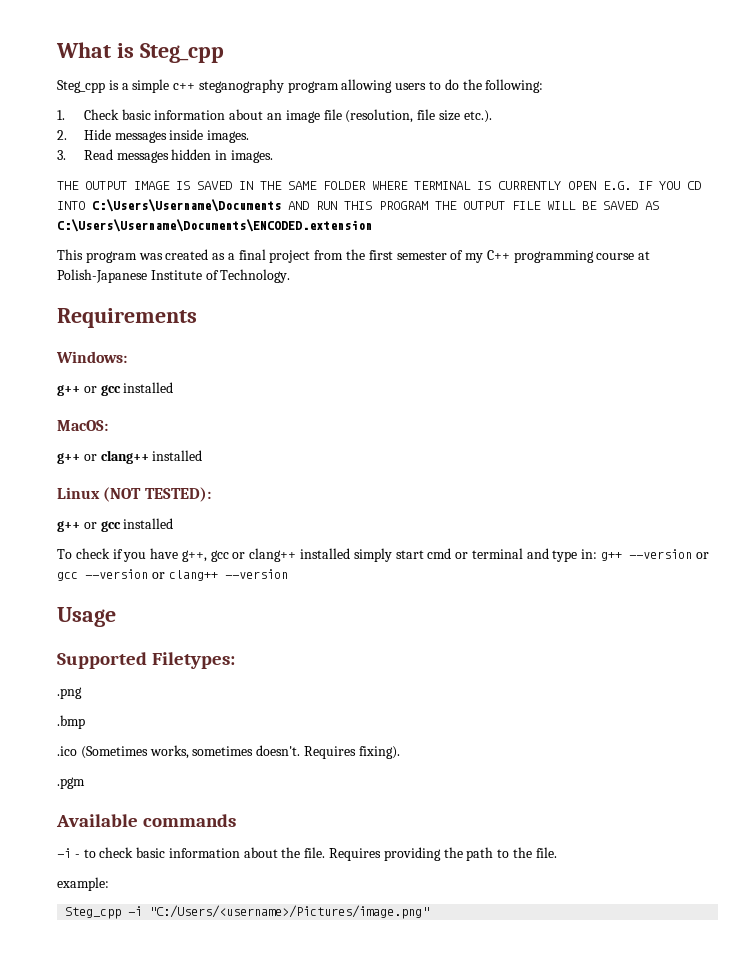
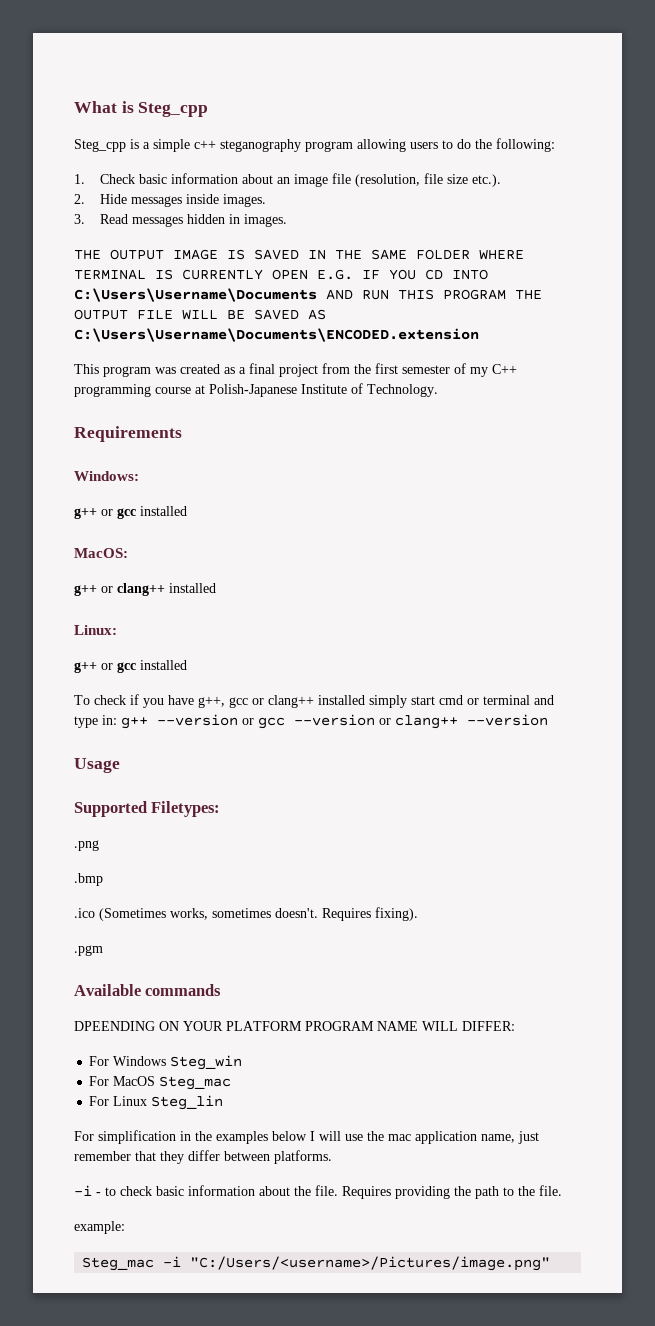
[57,487,211,502] Linux (NOT TESTED): -> [74,625,117,635] Linux:
(237, 820) none -> [74,1021,515,1031] [89,1055,243,1070] [89,1076,232,1090] [89,1095,224,1110] [74,1130,539,1144] [74,1150,332,1164] // DPEENDING ON YOUR PLATFORM PROGRAM NAME WILL DIFFER: // For Windows Steg_win // For MacOS Steg_mac // For Linux Steg_lin // For simplification in the examples below I will use the mac application name, just remember that they differ between platforms.
[65,907,122,919] Steg_cpp -> [82,1257,155,1271] Steg_mac

